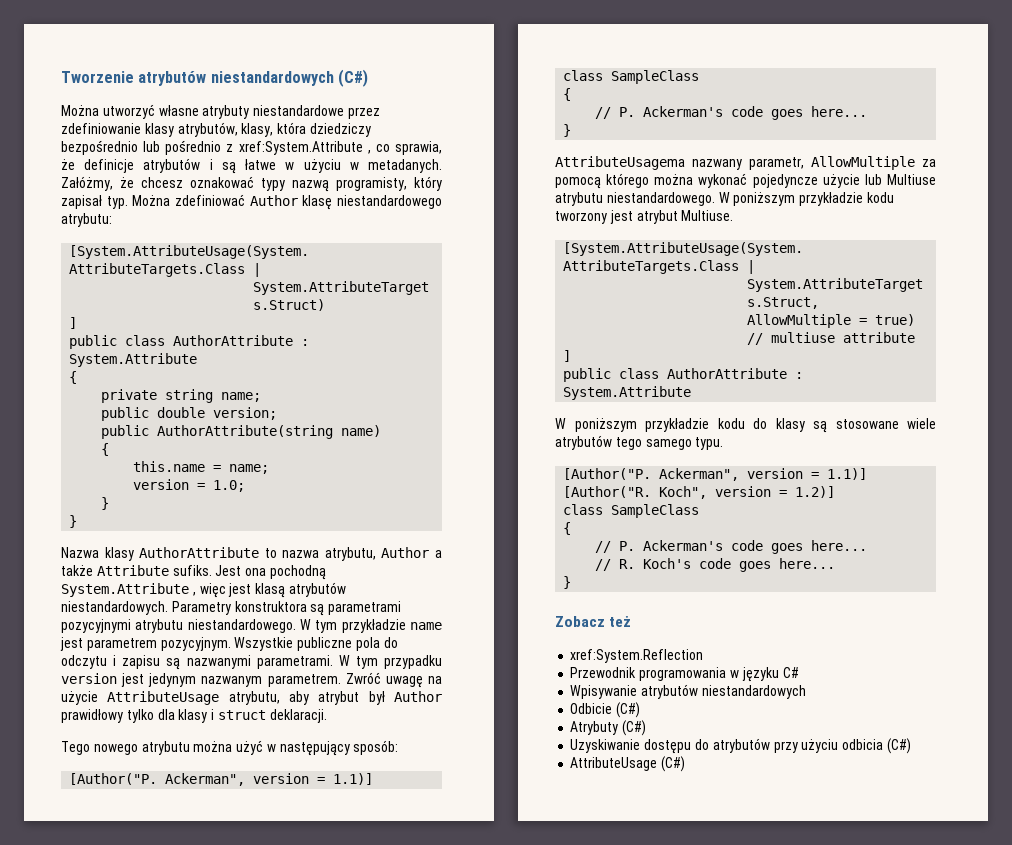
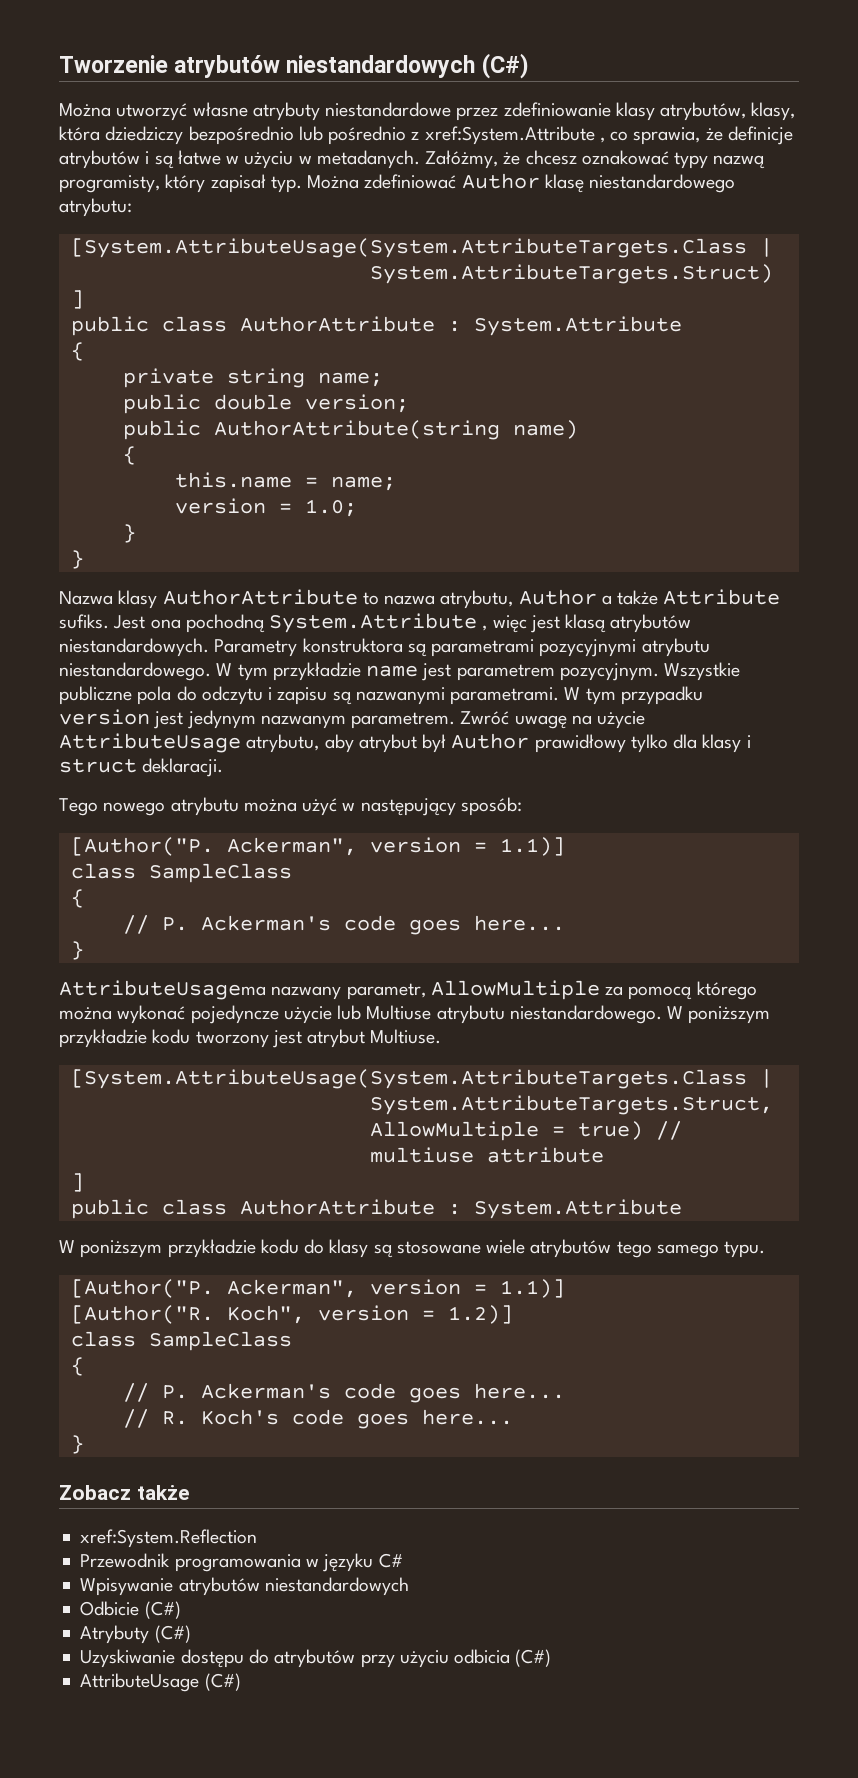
[609,616,632,627] też -> [136,1485,189,1500] także

